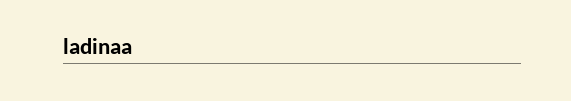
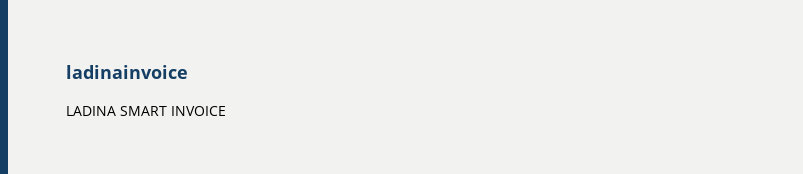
[63,38,132,54] ladinaa -> [66,65,188,79] [66,106,226,116] ladinainvoice // LADINA SMART INVOICE

